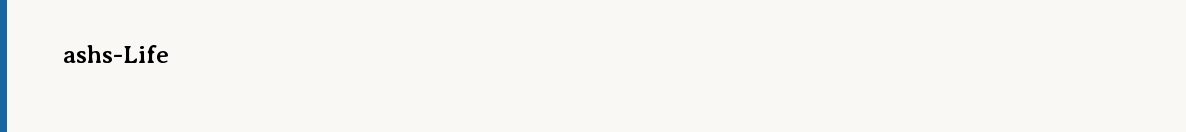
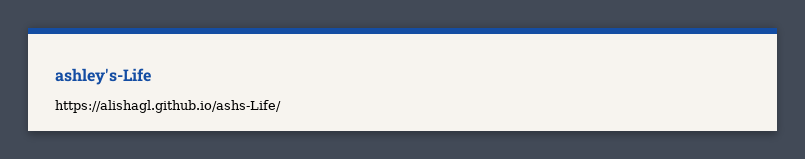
[63,45,169,63] ashs-Life -> [55,68,151,85] [55,100,281,113] ashley's-Life // https://alishagl.github.io/ashs-Life/

